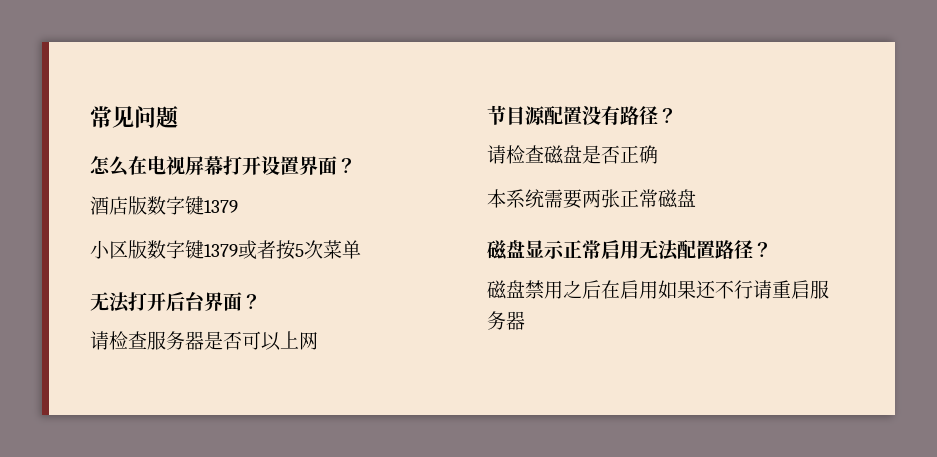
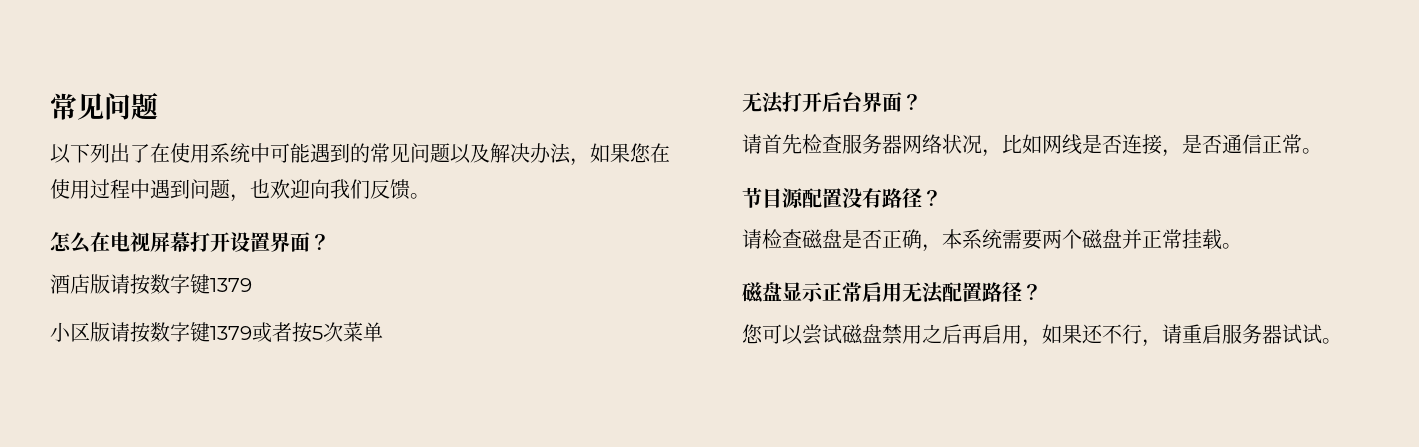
[90,105,178,128] 常见问题 -> [50,92,158,120] [50,143,670,166] [50,179,430,202] 常见问题 // 以下列出了在使用系统中可能遇到的常见问题以及解决办法，如果您在使用过程中遇到问题，也欢迎向我们反馈。
(147, 205) none -> [110,274,150,295] 请按
(147, 249) none -> [110,322,150,343] 请按
(109, 340) none -> [762,134,802,154] 首先
[204,331,318,351] 是否可以上网 -> [902,134,1322,157] 网络状况，比如网线是否连接，是否通信正常。
(658, 154) // -> [922,244,942,252] ，
[601,189,696,209] 张正常磁盘 -> [1062,229,1242,250] 个磁盘并正常挂载。
(772, 249) none -> [742,324,842,345] 您可以尝试
[601,280,658,299] 在启用 -> [962,324,1042,347] 再启用，
(753, 289) none -> [1142,339,1162,347] ，
(525, 320) none -> [1282,324,1342,344] 试试。

